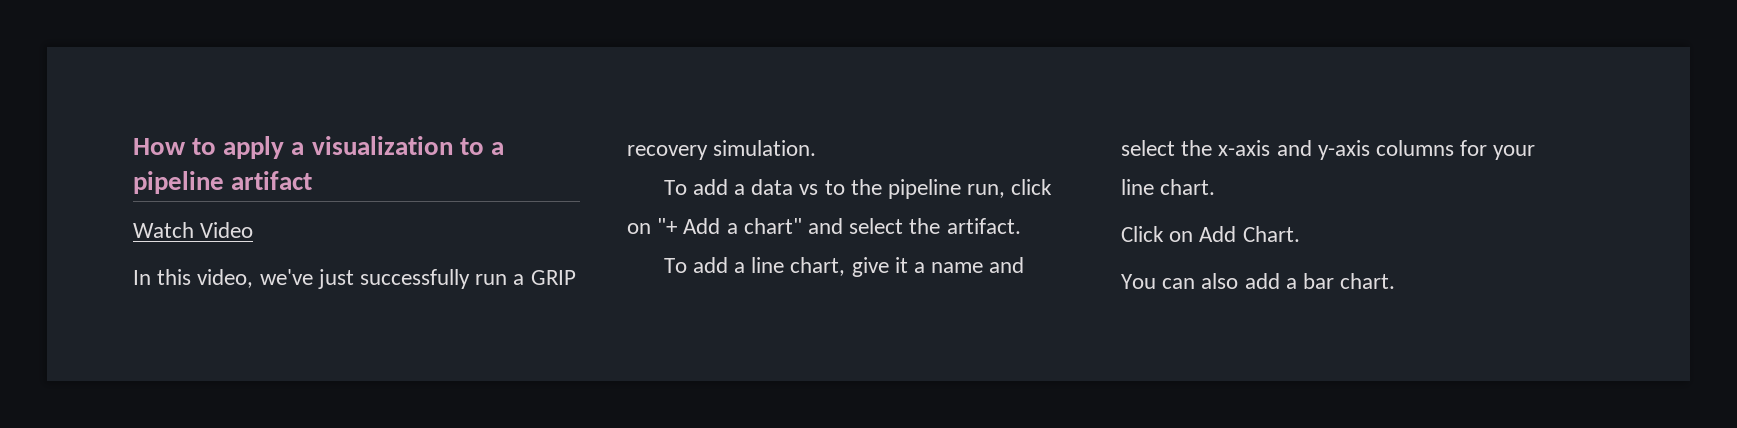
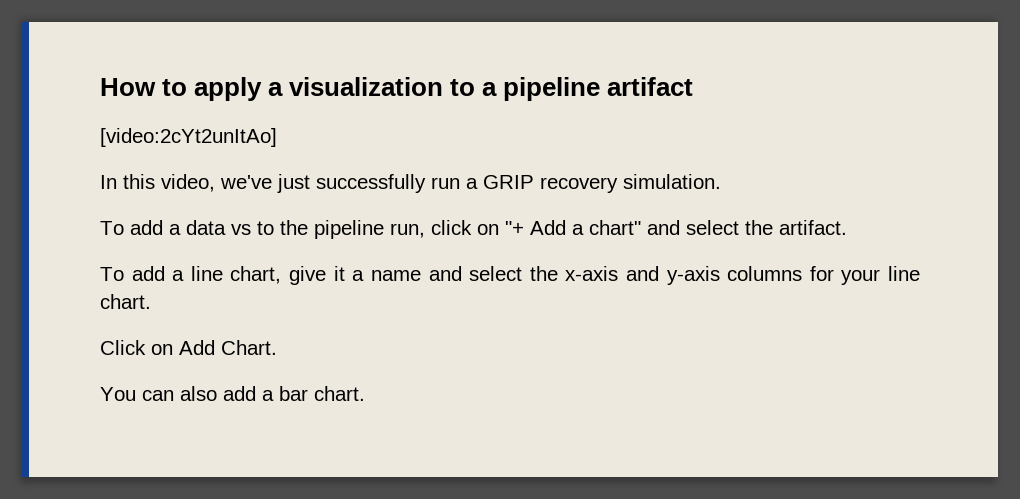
[133,222,254,238] Watch Video -> [100,128,277,147] [video:2cYt2unItAo]

